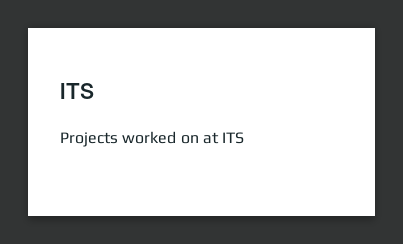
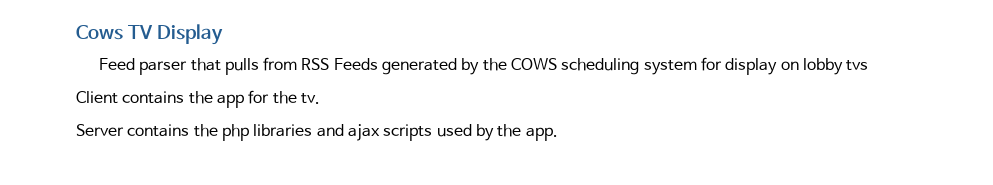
[60,83,94,99] [60,131,245,147] ITS // Projects worked on at ITS -> [76,24,223,45] [98,57,869,75] [76,90,320,108] [76,124,558,141] Cows TV Display // Feed parser that pulls from RSS Feeds generated by the COWS scheduling system for display on lobby tvs // Client contains the app for the tv. // Server contains the php libraries and ajax scripts used by the app.

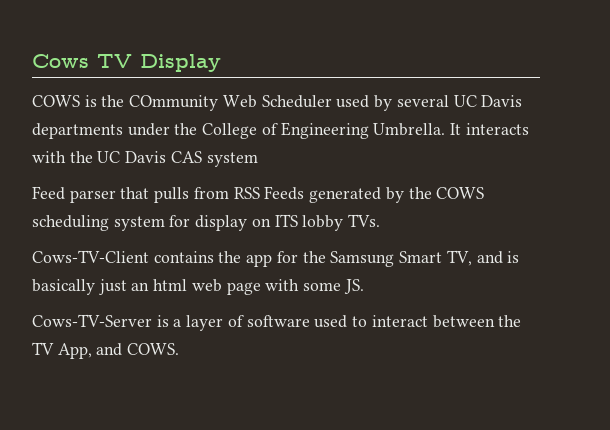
(223, 34) none -> [32,95,523,111] [32,122,529,139] [32,151,258,167] // COWS is the COmmunity Web Scheduler used by several UC Davis departments under the College of Engineering Umbrella. It interacts with the UC Davis CAS system
[802,58,869,75] [76,91,118,104] lobby tvs // Client -> [274,214,381,231] [32,250,149,263] ITS lobby TVs. // Cows-TV-Client
[300,93,320,104] [76,124,558,141] tv. // Server contains the php libraries and ajax scripts used by the app. -> [330,250,520,267] [32,279,364,295] [32,314,522,331] [32,342,180,359] Samsung Smart TV, and is basically just an html web page with some JS. // Cows-TV-Server is a layer of software used to interact between the TV App, and COWS.

